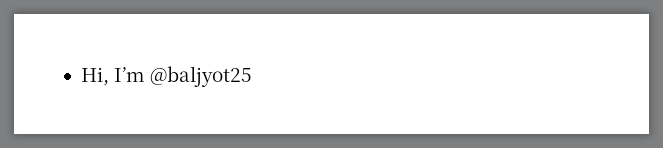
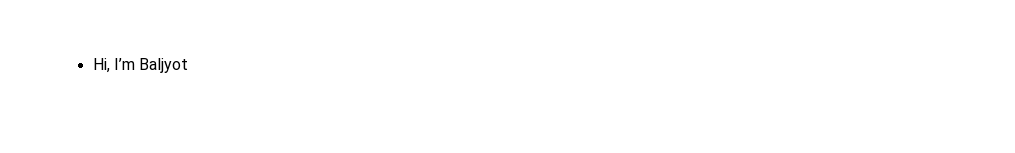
[150,66,253,87] @baljyot25 -> [139,58,189,73] Baljyot

